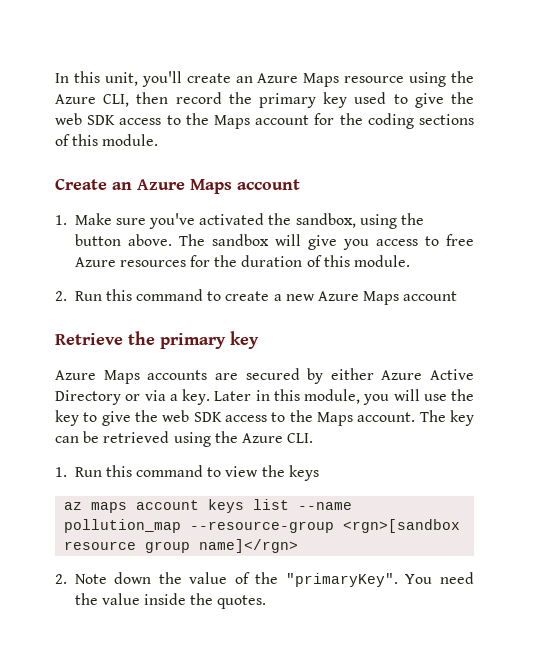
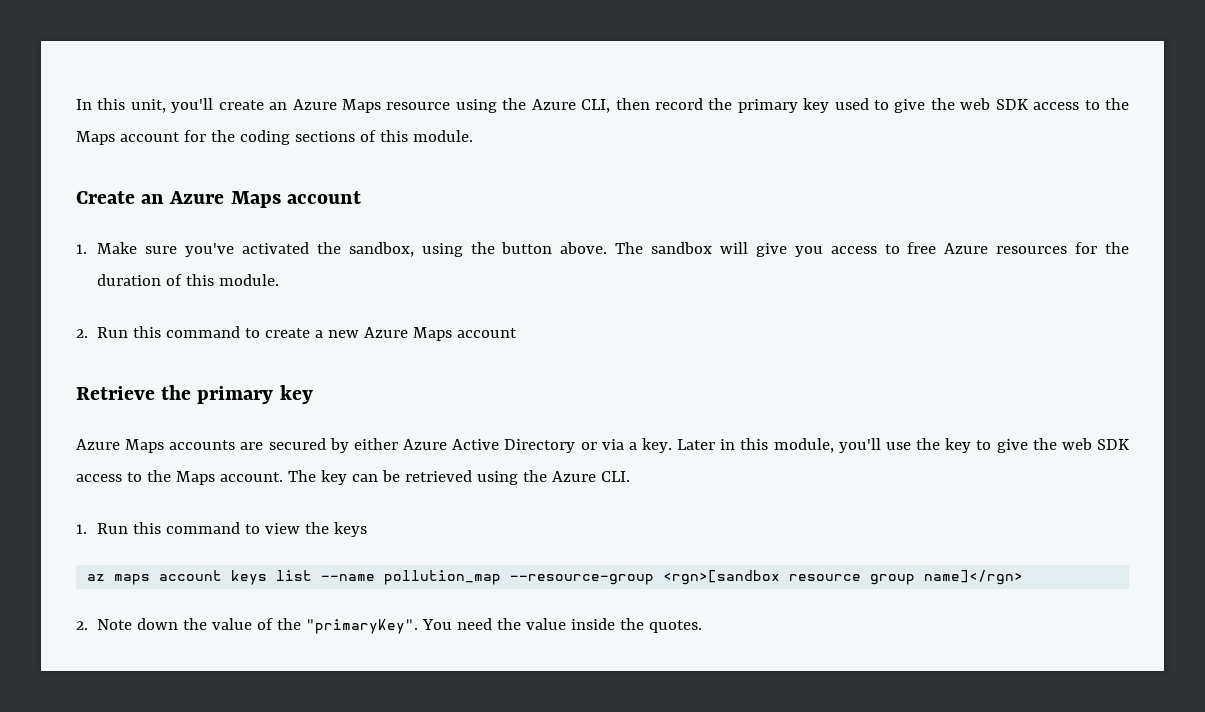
[363,389,420,405] you will -> [838,438,881,453] you'll

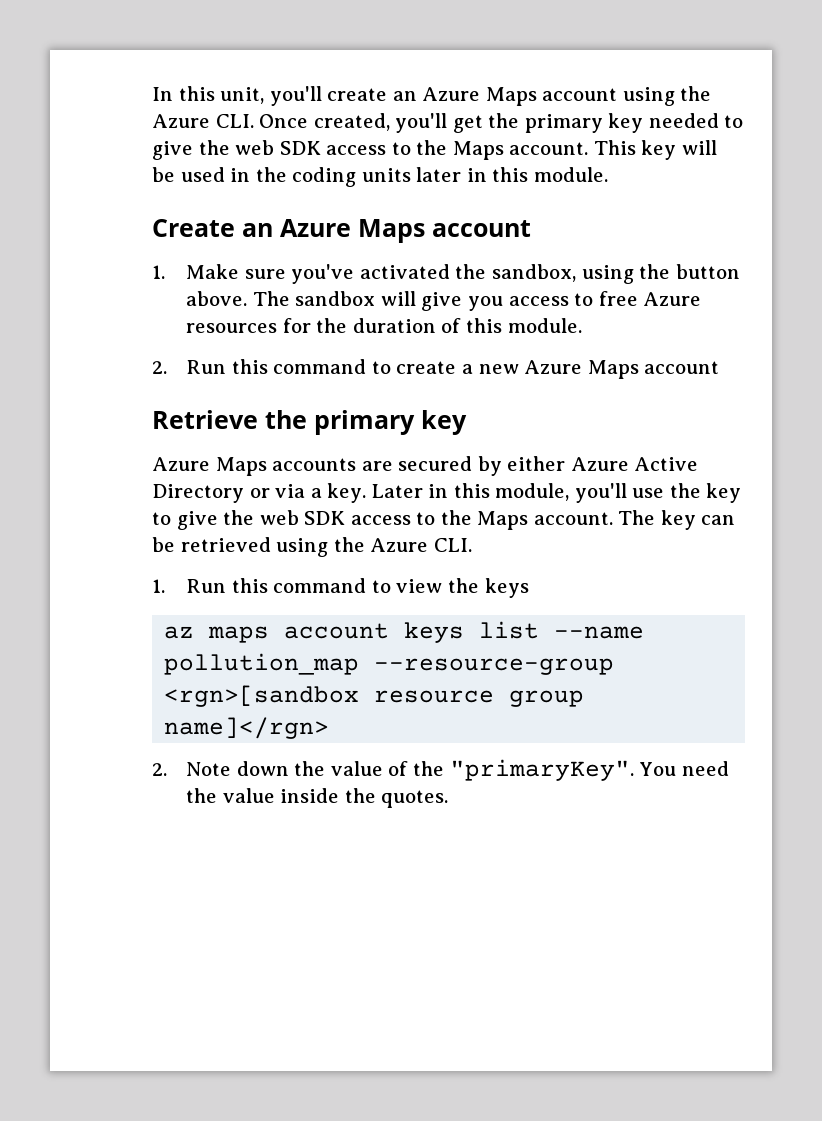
[386,98,1129,113] [76,130,376,145] resource using the Azure CLI, then record the primary key used to give the web SDK access to the Maps account for the coding sections of -> [542,86,712,106] [152,113,744,133] [152,140,717,160] [152,167,487,187] account using the Azure CLI. Once created, you'll get the primary key needed to give the web SDK access to the Maps account. This key will be used in the coding units later in

